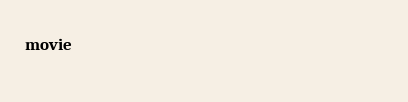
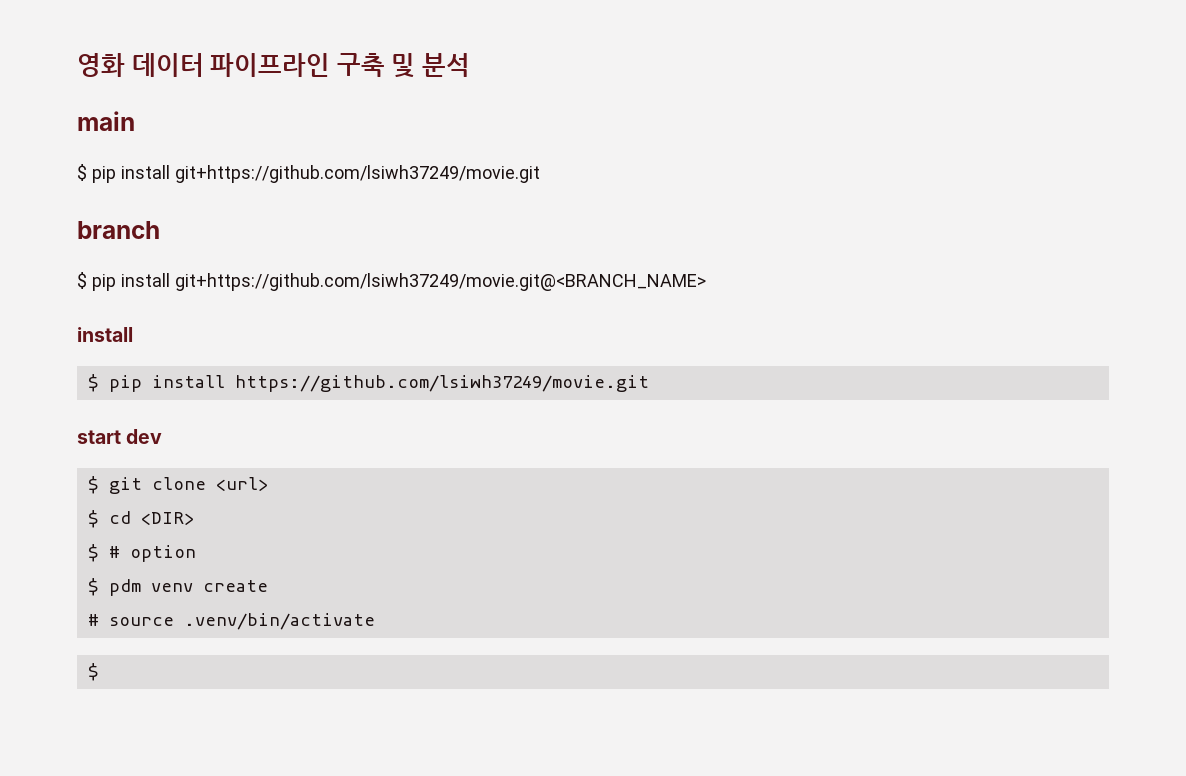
[25,38,72,50] movie -> [77,53,471,78] [77,111,135,131] [77,164,540,183] [77,221,160,239] [77,272,706,291] [77,327,133,342] [87,374,649,392] [77,429,163,444] [87,476,268,494] [87,510,194,528] [87,544,196,562] [87,578,268,596] [87,613,375,630] [87,663,99,681] 영화 데이터 파이프라인 구축 및 분석 // main // $ pip install git+https://github.com/lsiwh37249/movie.git // branch // $ pip install git+https://github.com/lsiwh37249/movie.git@<BRANCH_NAME> // install // $ pip install https://github.com/lsiwh37249/movie.git // start dev // $ git clone <url> // $ cd <DIR> // $ # option // $ pdm venv create // # source .venv/bin/activate // $

